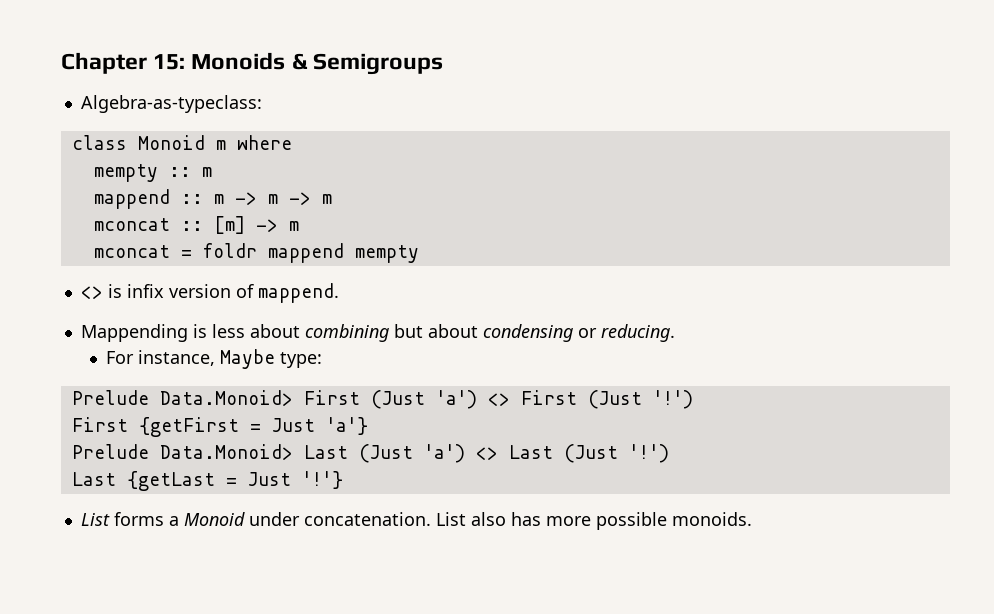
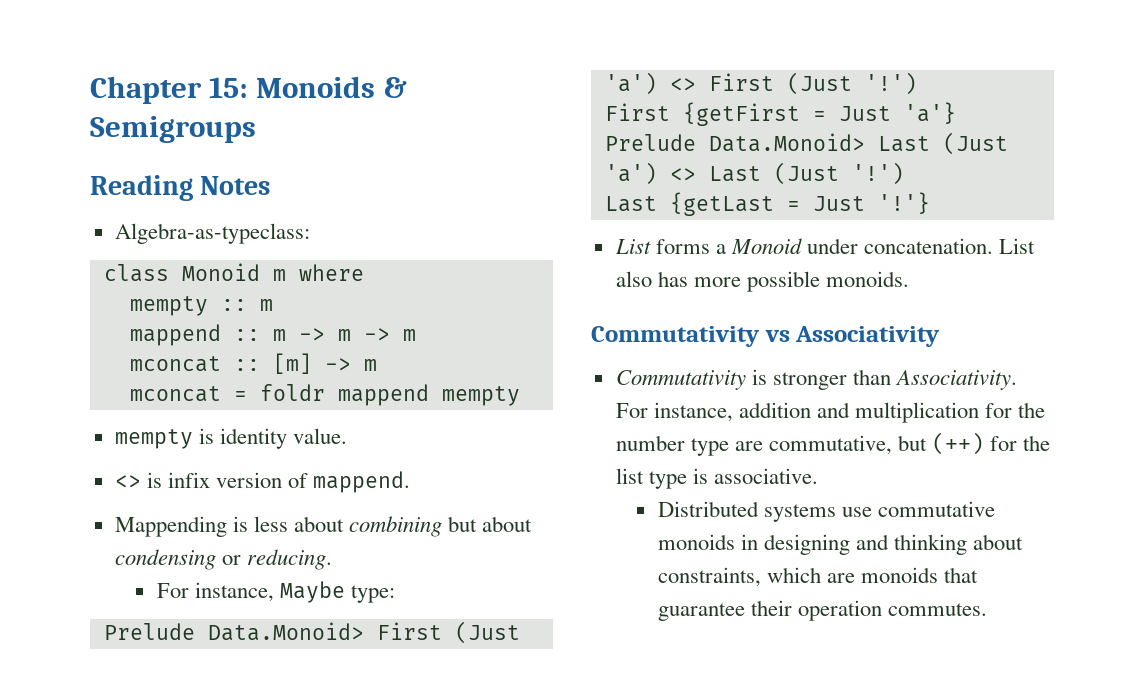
(443, 64) none -> [90,175,271,201] // Reading Notes
(419, 254) none -> [114,428,347,449] // mempty is identity value.
(752, 519) none -> [591,326,941,347] [615,369,1018,390] [615,402,1046,423] [615,432,1051,456] [615,468,818,489] [657,501,995,522] [657,534,1024,555] [657,567,979,587] [657,600,987,621] // Commutativity vs Associativity // Commutativity is stronger than Associativity. For instance, addition and multiplication for the number type are commutative, but (++) for the list type is associative. // Distributed systems use commutative monoids in designing and thinking about constraints, which are monoids that guarantee their operation commutes.

